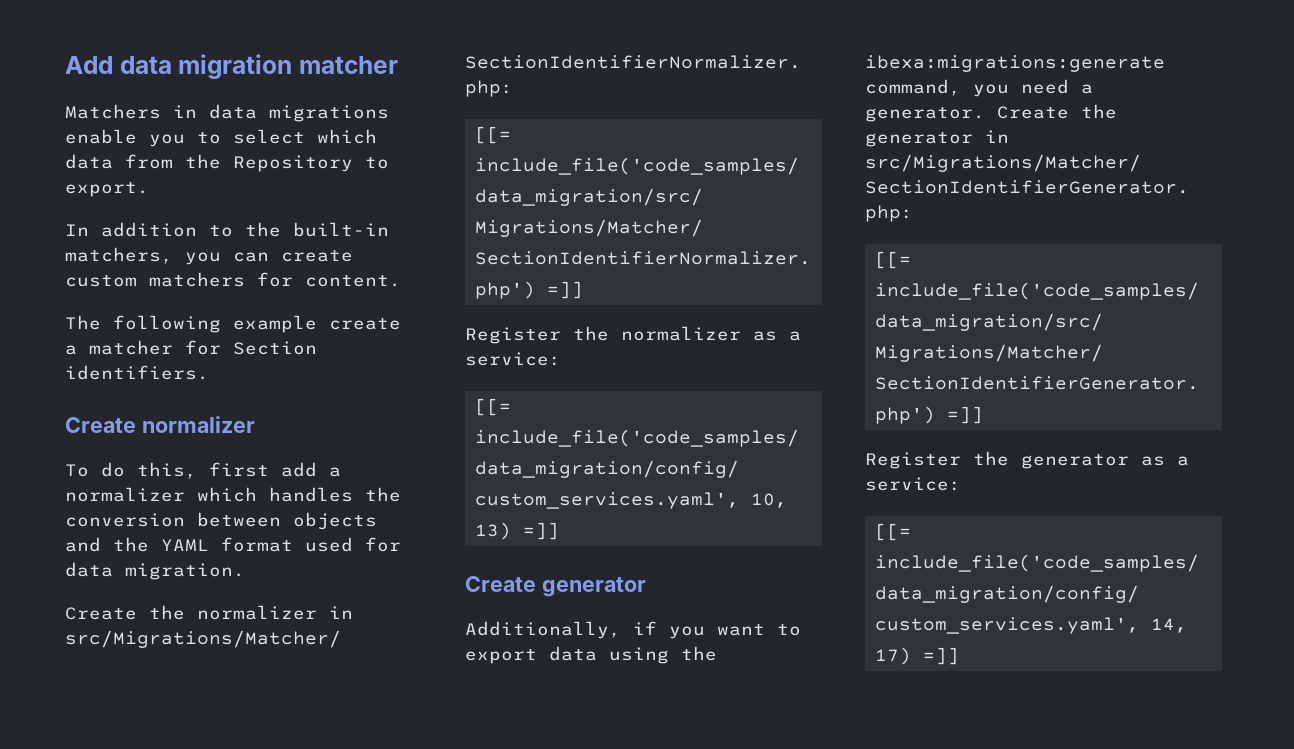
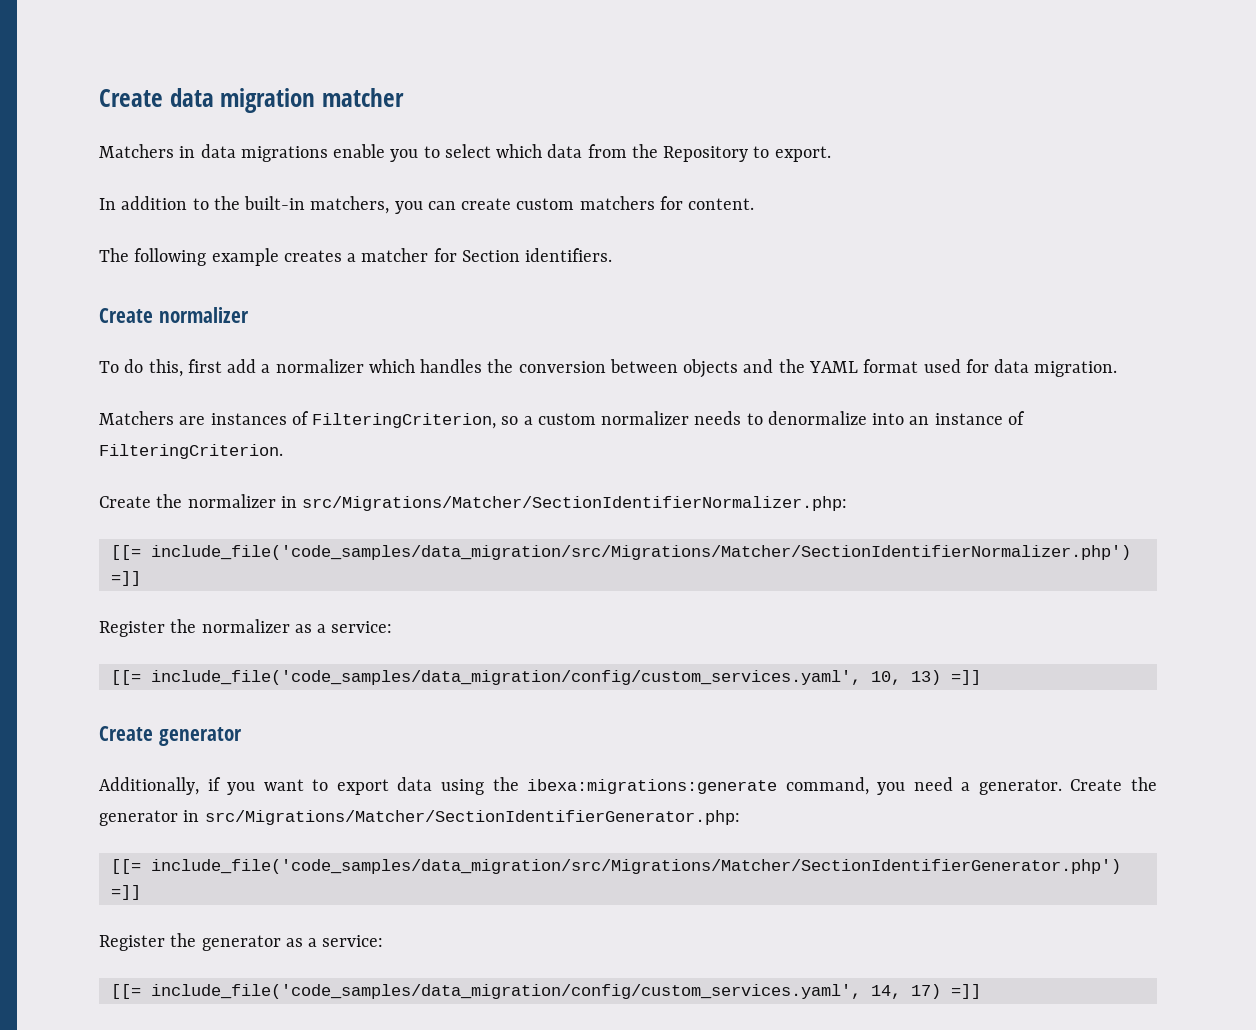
[65,56,113,74] Add -> [99,89,163,107] Create
[329,318,401,330] create -> [283,250,342,262] creates
(245, 571) none -> [99,411,1025,429] [99,444,283,459] // Matchers are instances of FilteringCriterion, so a custom normalizer needs to denormalize into an instance of FilteringCriterion.

